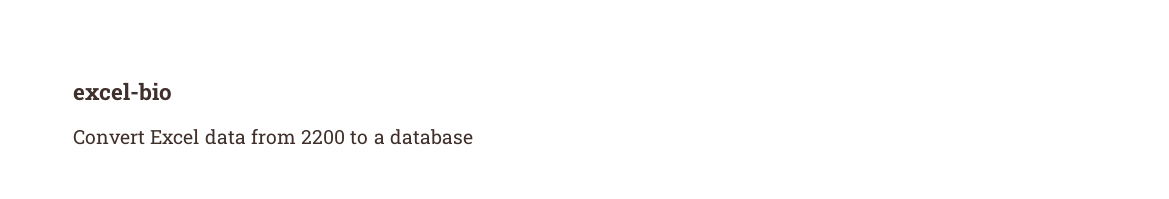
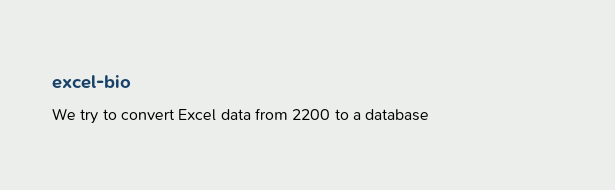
[73,129,145,145] Convert -> [52,108,175,124] We try to convert

